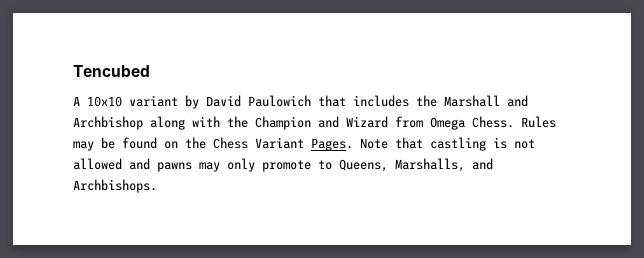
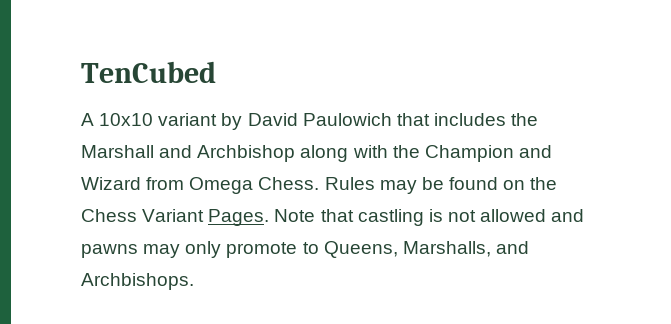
[73,65,150,77] Tencubed -> [81,61,216,83] TenCubed

